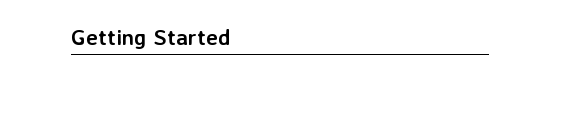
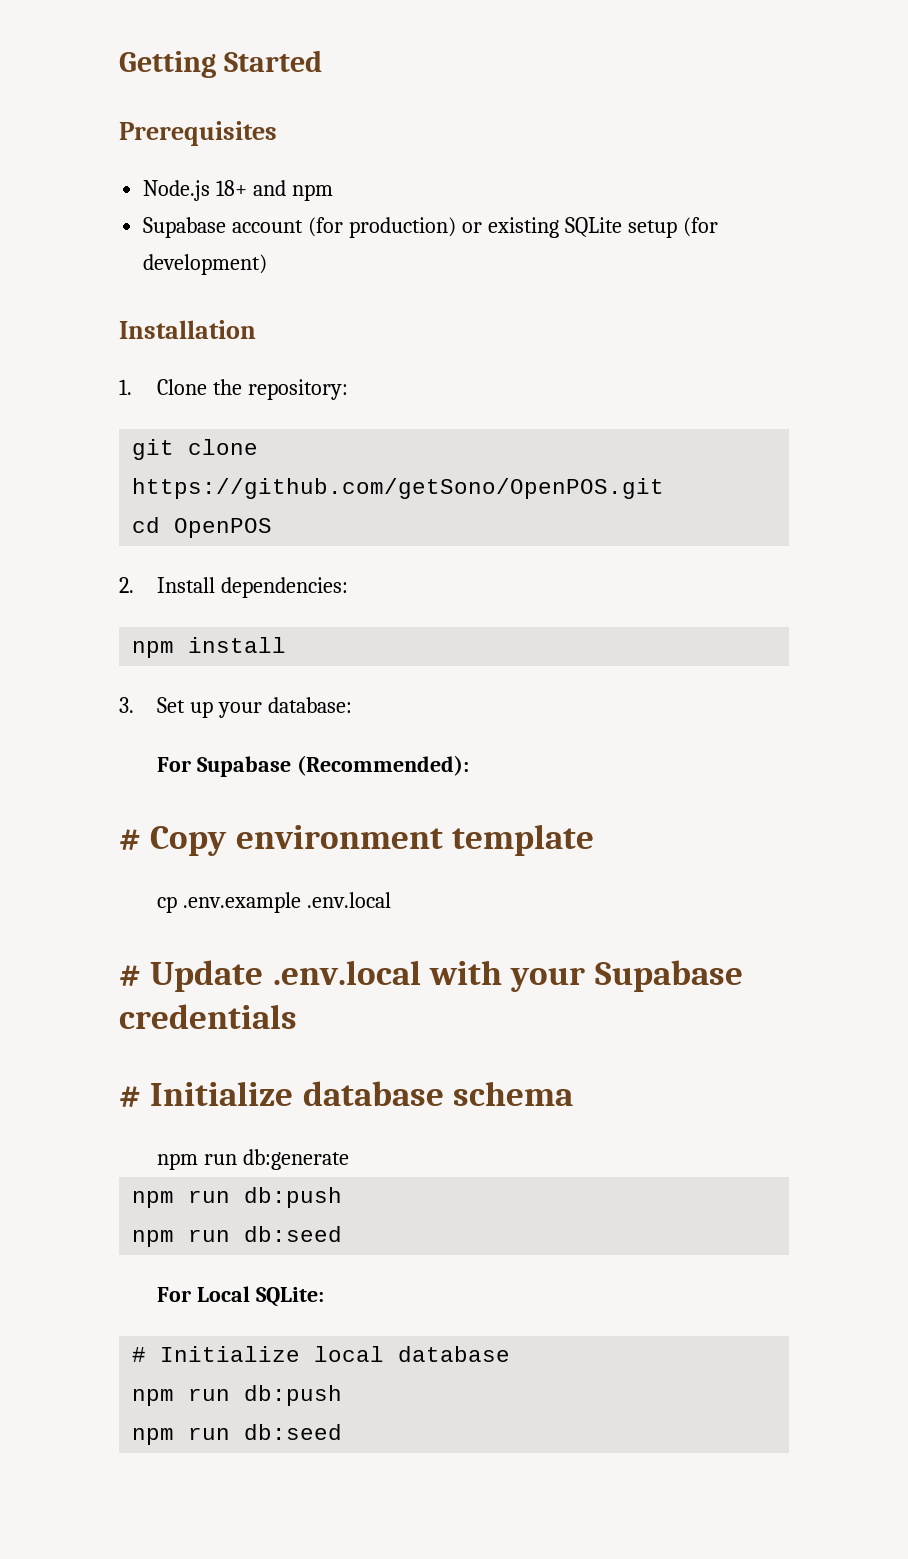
(230, 37) none -> [119,121,277,146] [143,180,334,201] [143,217,718,238] [143,254,268,275] [119,320,256,339] [119,379,348,400] [132,439,259,460] [132,478,665,499] [132,517,273,538] [119,577,348,598] [132,637,287,658] [119,697,352,718] [156,755,469,777] [119,824,594,856] [156,892,391,913] [119,960,743,992] [119,1004,297,1029] [119,1081,573,1108] [156,1149,349,1170] [132,1187,343,1208] [132,1226,343,1247] [156,1286,324,1307] [132,1346,511,1362] [132,1385,343,1406] [132,1424,343,1445] // Prerequisites // Node.js 18+ and npm // Supabase account (for production) or existing SQLite setup (for development) // Installation // 1. Clone the repository: // git clone https://github.com/getSono/OpenPOS.git // cd OpenPOS // 2. Install dependencies: // npm install // 3. Set up your database: // For Supabase (Recommended): // # Copy environment template // cp .env.example .env.local // # Update .env.local with your Supabase credentials // # Initialize database schema // npm run db:generate // npm run db:push // npm run db:seed // For Local SQLite: // # Initialize local database // npm run db:push // npm run db:seed

